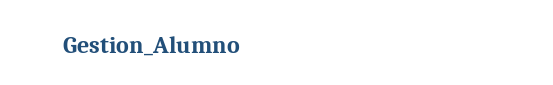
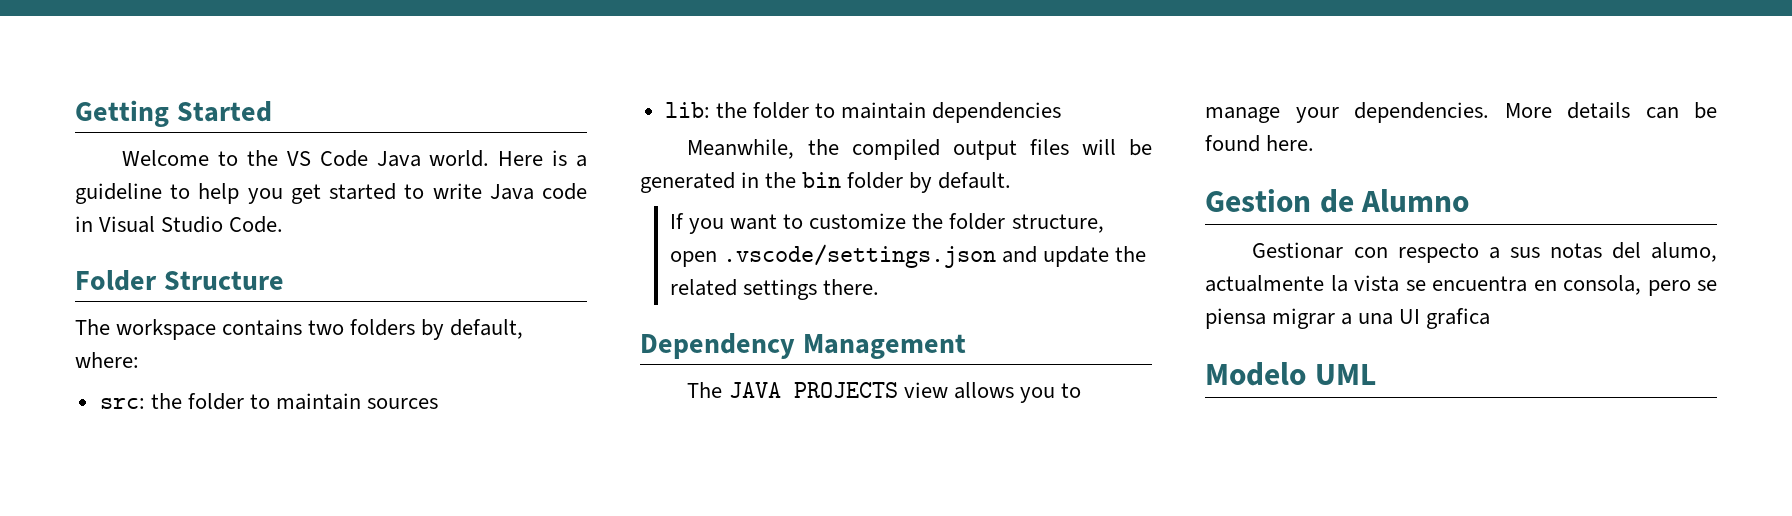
[63,36,240,56] Gestion_Alumno -> [75,100,272,127] [122,150,587,167] [75,183,587,204] [75,216,284,233] [75,270,284,291] [75,319,524,340] [75,352,139,368] [99,393,439,410] [664,102,1062,123] [687,139,1152,160] [640,172,1012,193] [669,213,1104,234] [669,244,1147,268] [669,279,880,300] [640,333,966,359] [687,382,1081,403] [1205,102,1717,123] [1205,135,1315,152] [1205,189,1470,213] [1252,242,1717,263] [1205,275,1717,296] [1205,308,1491,329] [1205,362,1376,386] Getting Started // Welcome to the VS Code Java world. Here is a guideline to help you get started to write Java code in Visual Studio Code. // Folder Structure // The workspace contains two folders by default, where: // src: the folder to maintain sources // lib: the folder to maintain dependencies // Meanwhile, the compiled output files will be generated in the bin folder by default. // If you want to customize the folder structure, open .vscode/settings.json and update the related settings there. // Dependency Management // The JAVA PROJECTS view allows you to manage your dependencies. More details can be found here. // Gestion de Alumno // Gestionar con respecto a sus notas del alumo, actualmente la vista se encuentra en consola, pero se piensa migrar a una UI grafica // Modelo UML

